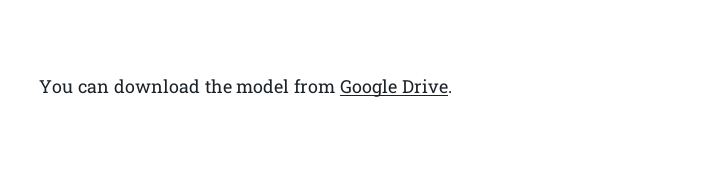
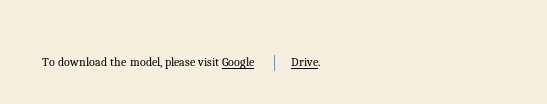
[39,79,336,94] You can download the model from -> [42,57,220,69] To download the model, please visit

